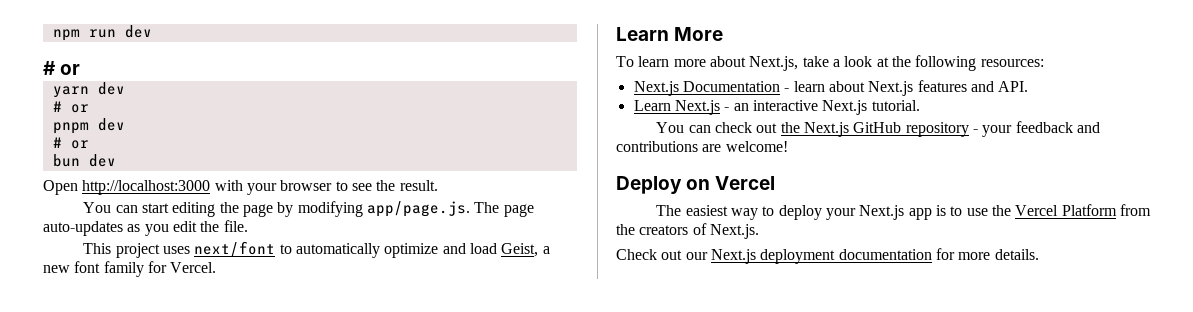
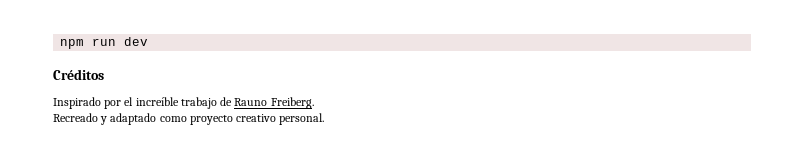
[43,61,81,75] [52,82,125,98] [52,101,89,113] [52,118,125,134] [52,137,89,149] [52,154,116,167] [43,180,438,195] [83,201,534,217] [43,220,248,236] [83,241,550,258] [43,261,217,277] [616,27,724,41] [616,55,1044,71] [633,80,1029,96] [633,100,920,115] [656,121,1100,137] [616,141,788,152] [616,176,776,194] [656,204,1151,220] [616,223,759,239] [616,248,1039,264] # or // yarn dev // # or // pnpm dev // # or // bun dev // Open http://localhost:3000 with your browser to see the result. // You can start editing the page by modifying app/page.js. The page auto-updates as you edit the file. // This project uses next/font to automatically optimize and load Geist, a new font family for Vercel. // Learn More // To learn more about Next.js, take a look at the following resources: // Next.js Documentation - learn about Next.js features and API. // Learn Next.js - an interactive Next.js tutorial. // You can check out the Next.js GitHub repository - your feedback and contributions are welcome! // Deploy on Vercel // The easiest way to deploy your Next.js app is to use the Vercel Platform from the creators of Next.js. // Check out our Next.js deployment documentation for more details. -> [53,69,104,80] [53,97,314,109] [53,113,325,125] Créditos // Inspirado por el increíble trabajo de Rauno Freiberg. // Recreado y adaptado como proyecto creativo personal.

